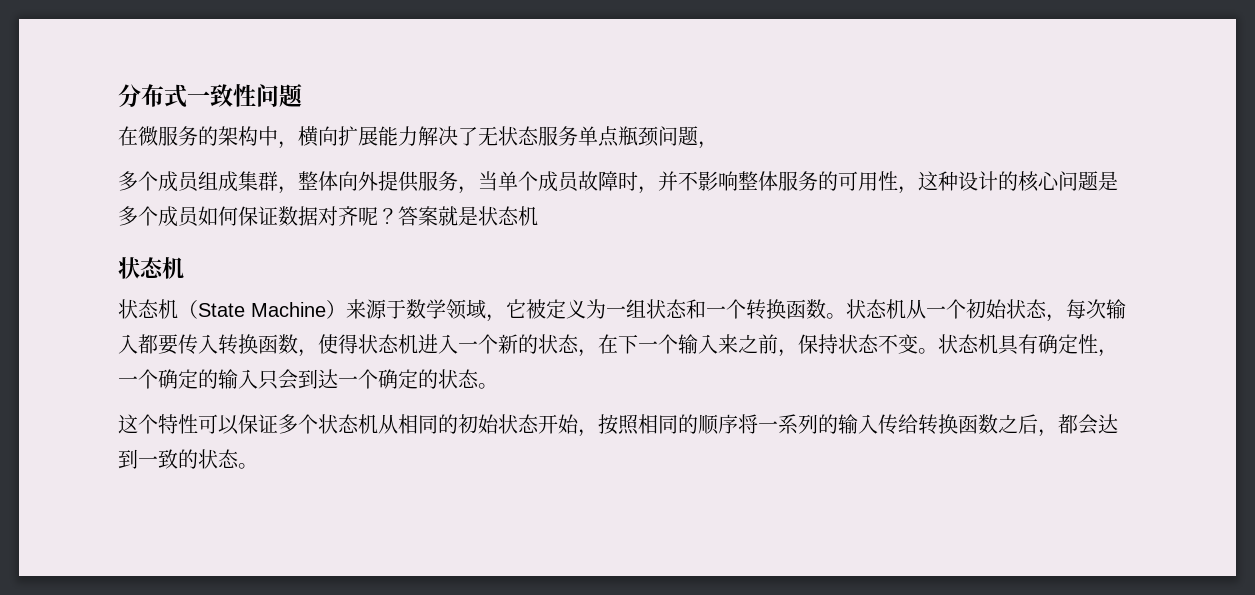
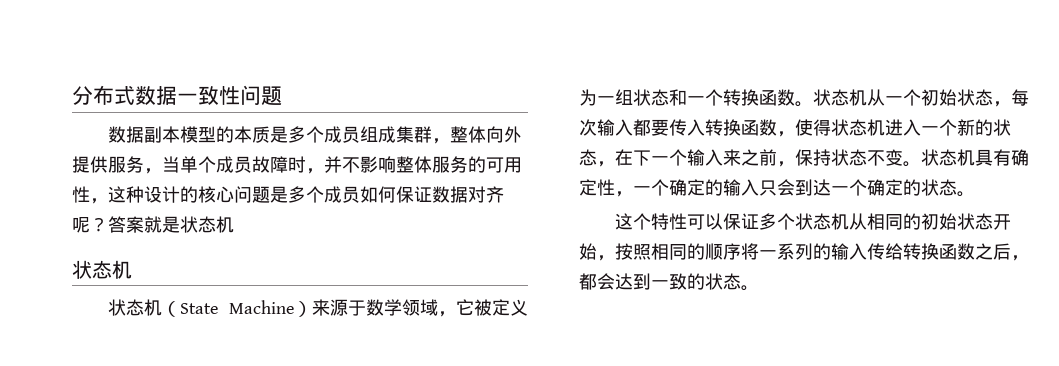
(187, 96) none -> [135,86,177,105] 数据
[118,126,718,149] 在微服务的架构中，横向扩展能力解决了无状态服务单点瓶颈问题， // -> [107,126,288,143] 数据副本模型的本质是

